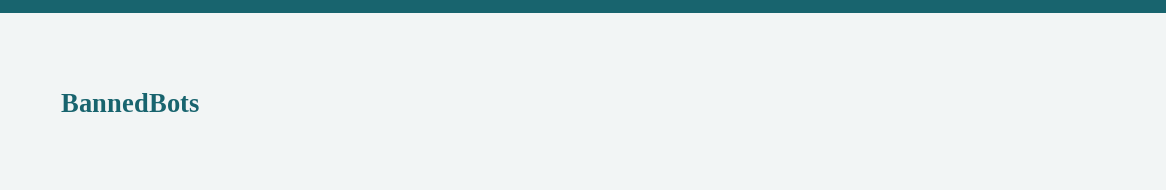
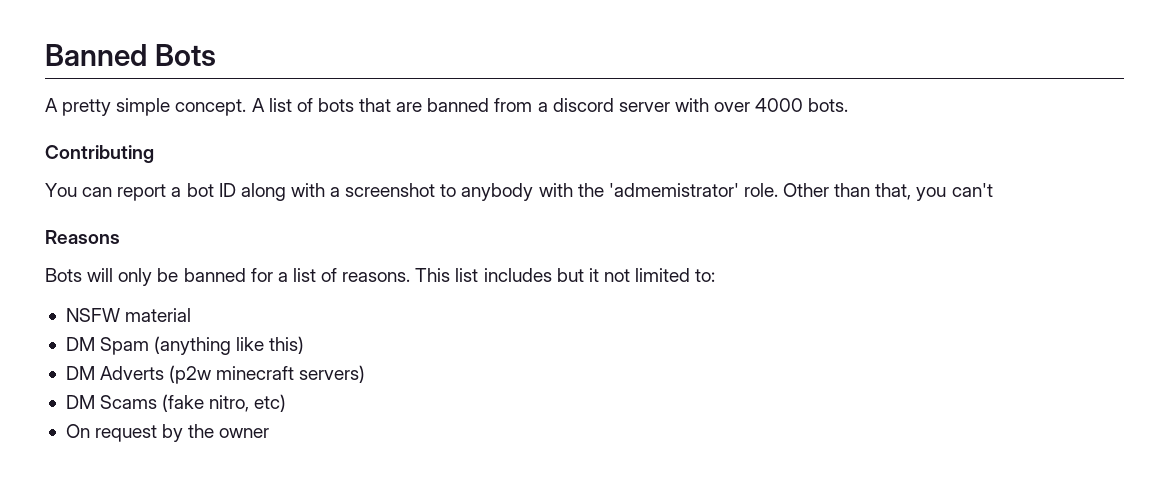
[61,93,199,112] BannedBots -> [45,44,216,66] [45,98,849,116] [45,145,154,163] [45,183,993,201] [45,230,120,244] [45,268,716,286] [65,308,192,322] [65,336,305,355] [65,365,366,384] [65,394,287,412] [65,424,270,442] Banned Bots // A pretty simple concept. A list of bots that are banned from a discord server with over 4000 bots. // Contributing // You can report a bot ID along with a screenshot to anybody with the 'admemistrator' role. Other than that, you can't // Reasons // Bots will only be banned for a list of reasons. This list includes but it not limited to: // NSFW material // DM Spam (anything like this) // DM Adverts (p2w minecraft servers) // DM Scams (fake nitro, etc) // On request by the owner

